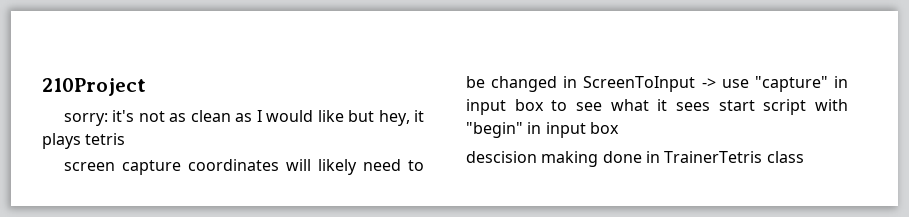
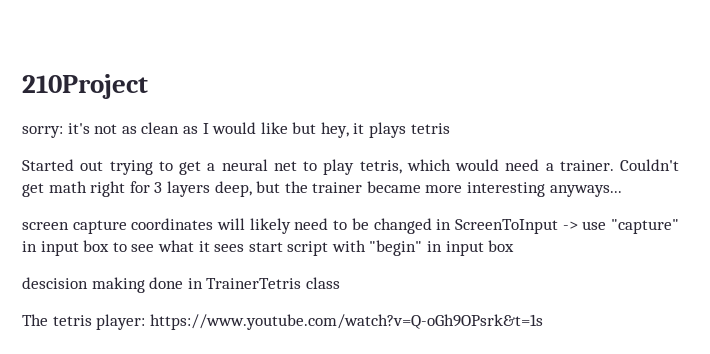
(126, 139) none -> [22,159,679,175] [22,181,622,197] // Started out trying to get a neural net to play tetris, which would need a trainer. Couldn't get math right for 3 layers deep, but the trainer became more interesting anyways...
(804, 157) none -> [22,314,543,330] // The tetris player: https://www.youtube.com/watch?v=Q-oGh9OPsrk&t=1s

